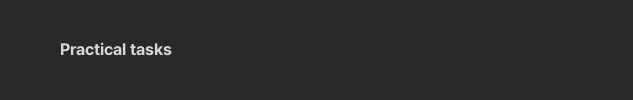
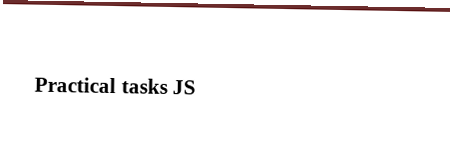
(173, 49) none -> [172,80,197,95] JS

